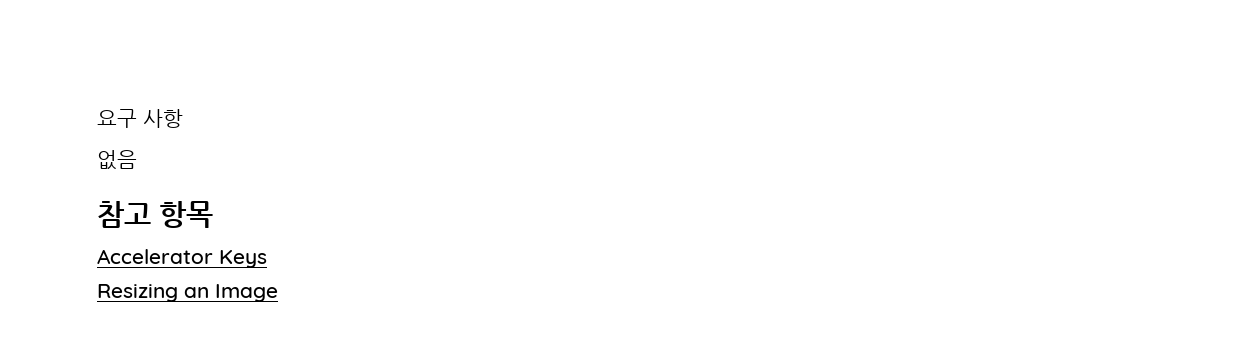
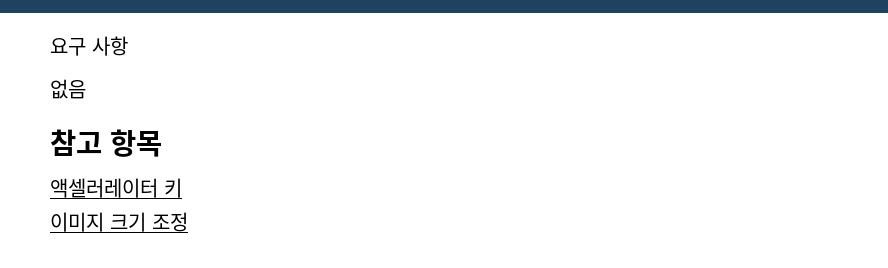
[97,249,267,268] [97,284,278,302] Accelerator Keys // Resizing an Image -> [50,178,182,198] [50,212,188,232] 액셀러레이터 키 // 이미지 크기 조정

